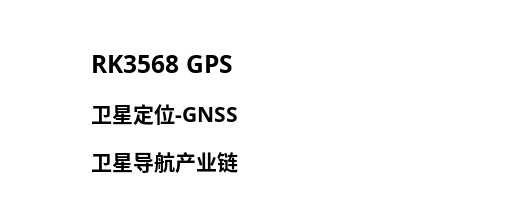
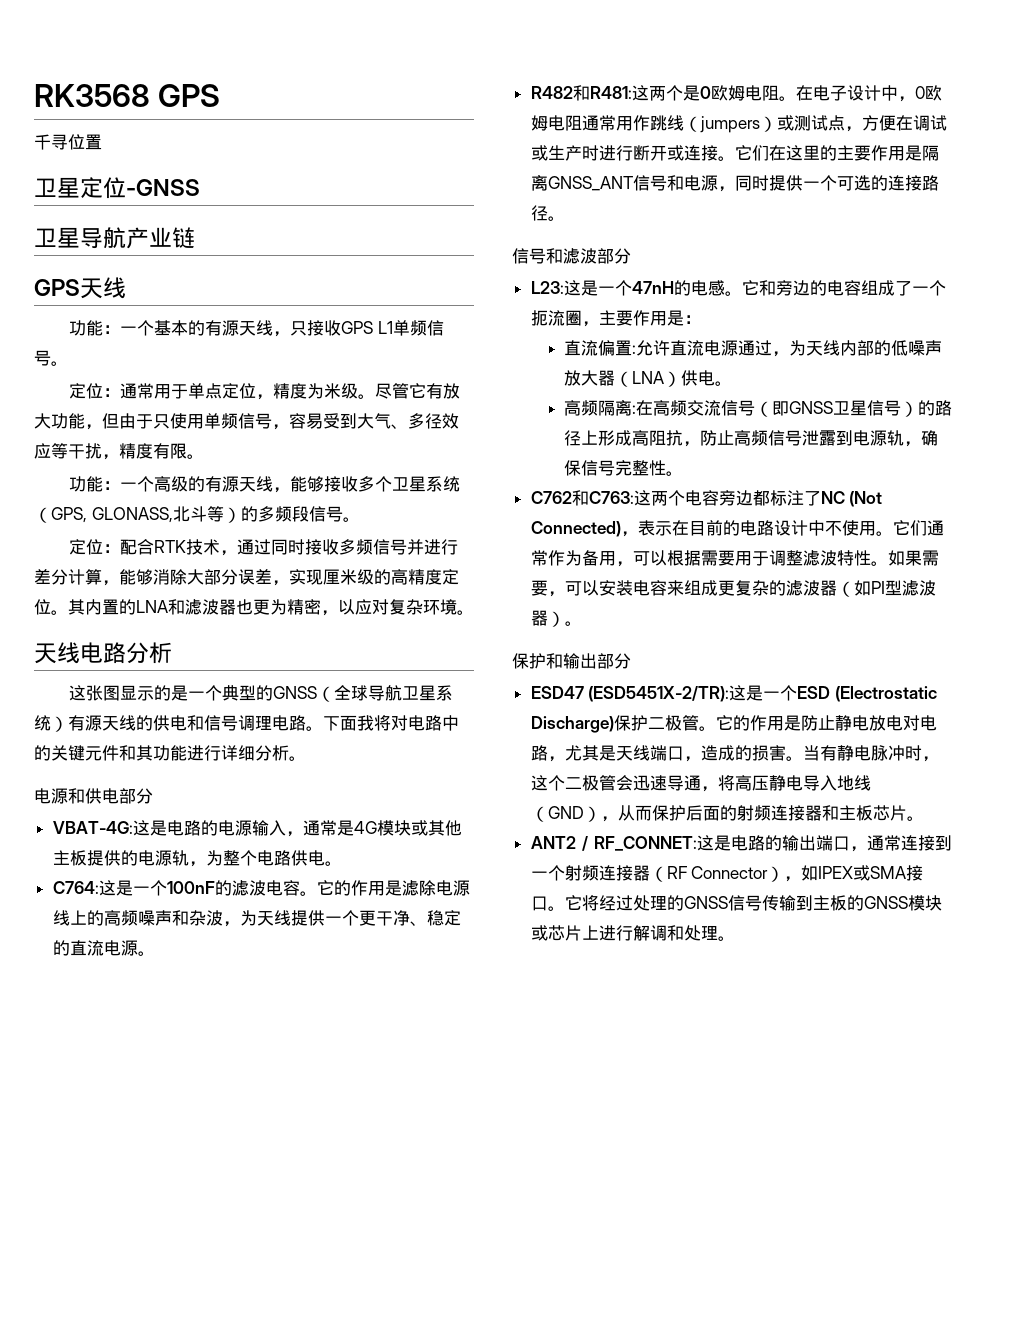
(233, 64) none -> [34,134,102,150] // 千寻位置
(238, 162) none -> [34,277,126,299] [69,320,444,337] [34,350,68,366] [69,383,461,400] [34,413,459,430] [34,443,204,460] [69,476,461,493] [34,506,360,523] [69,539,459,556] [34,569,459,586] [34,599,474,616] [34,642,172,664] [69,685,454,702] [34,715,459,732] [34,745,306,761] [34,788,153,804] [52,820,462,837] [52,850,342,867] [52,880,470,896] [52,910,461,927] [52,940,155,956] [530,85,942,102] [530,115,947,133] [530,145,939,161] [530,175,939,192] [530,205,565,221] [512,248,631,264] [530,280,946,296] [530,310,701,327] [563,340,942,357] [563,370,732,387] [563,400,952,417] [563,430,938,447] [563,460,683,476] [530,490,883,507] [530,520,944,537] [530,550,939,567] [530,580,936,597] [530,610,582,627] [512,653,631,669] [530,685,937,702] [530,715,937,733] [530,745,939,762] [530,775,871,792] [530,805,924,822] [530,835,952,852] [530,865,924,882] [530,895,942,911] [530,925,735,941] // GPS天线 // 功能：一个基本的有源天线，只接收GPS L1单频信号。 // 定位：通常用于单点定位，精度为米级。尽管它有放大功能，但由于只使用单频信号，容易受到大气、多径效应等干扰，精度有限。 // 功能：一个高级的有源天线，能够接收多个卫星系统（GPS, GLONASS,北斗等）的多频段信号。 // 定位：配合RTK技术，通过同时接收多频信号并进行差分计算，能够消除大部分误差，实现厘米级的高精度定位。其内置的LNA和滤波器也更为精密，以应对复杂环境。 // 天线电路分析 // 这张图显示的是一个典型的GNSS（全球导航卫星系统）有源天线的供电和信号调理电路。下面我将对电路中的关键元件和其功能进行详细分析。 // 电源和供电部分 // VBAT-4G:这是电路的电源输入，通常是4G模块或其他主板提供的电源轨，为整个电路供电。 // C764:这是一个100nF的滤波电容。它的作用是滤除电源线上的高频噪声和杂波，为天线提供一个更干净、稳定的直流电源。 // R482和R481:这两个是0欧姆电阻。在电子设计中，0欧姆电阻通常用作跳线（jumpers）或测试点，方便在调试或生产时进行断开或连接。它们在这里的主要作用是隔离GNSS_ANT信号和电源，同时提供一个可选的连接路径。 // 信号和滤波部分 // L23:这是一个47nH的电感。它和旁边的电容组成了一个扼流圈，主要作用是： // 直流偏置:允许直流电源通过，为天线内部的低噪声放大器（LNA）供电。 // 高频隔离:在高频交流信号（即GNSS卫星信号）的路径上形成高阻抗，防止高频信号泄露到电源轨，确保信号完整性。 // C762和C763:这两个电容旁边都标注了NC (Not Connected)，表示在目前的电路设计中不使用。它们通常作为备用，可以根据需要用于调整滤波特性。如果需要，可以安装电容来组成更复杂的滤波器（如PI型滤波器）。 // 保护和输出部分 // ESD47 (ESD5451X-2/TR):这是一个ESD (Electrostatic Discharge)保护二极管。它的作用是防止静电放电对电路，尤其是天线端口，造成的损害。当有静电脉冲时，这个二极管会迅速导通，将高压静电导入地线（GND），从而保护后面的射频连接器和主板芯片。 // ANT2 / RF_CONNET:这是电路的输出端口，通常连接到一个射频连接器（RF Connector），如IPEX或SMA接口。它将经过处理的GNSS信号传输到主板的GNSS模块或芯片上进行解调和处理。

